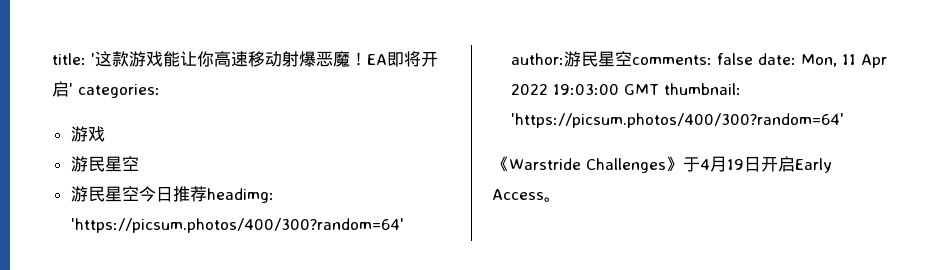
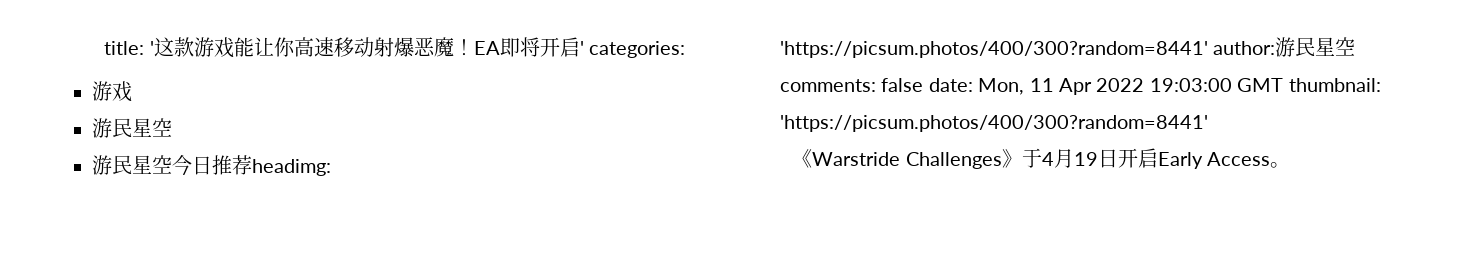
[70,218,404,233] 'https://picsum.photos/400/300?random=64' -> [780,41,1208,58] 'https://picsum.photos/400/300?random=8441'
[510,113,844,128] 'https://picsum.photos/400/300?random=64' -> [780,115,1208,132] 'https://picsum.photos/400/300?random=8441'

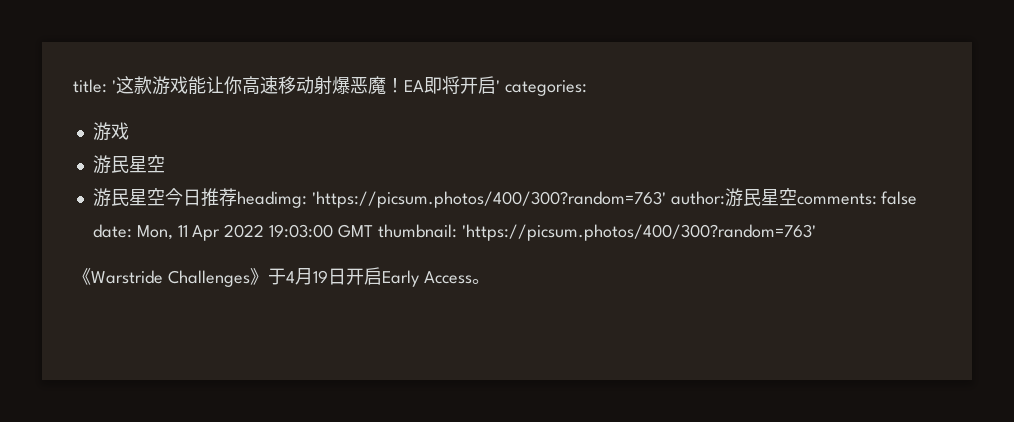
[780,41,1208,58] 'https://picsum.photos/400/300?random=8441' -> [311,191,666,208] 'https://picsum.photos/400/300?random=763'
[780,115,1208,132] 'https://picsum.photos/400/300?random=8441' -> [461,224,816,241] 'https://picsum.photos/400/300?random=763'

